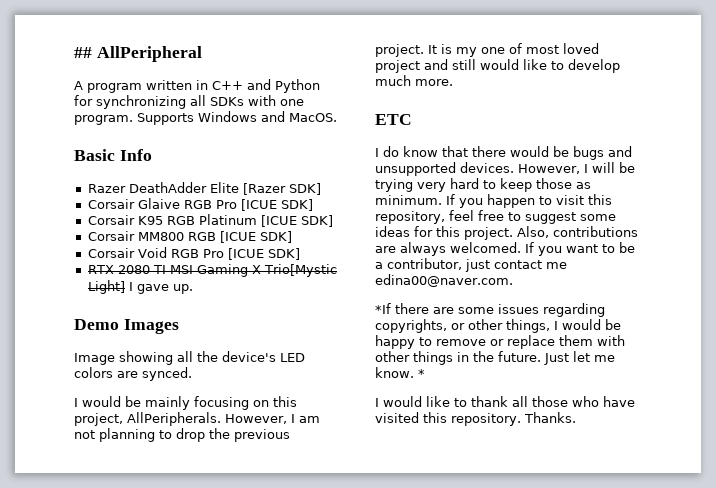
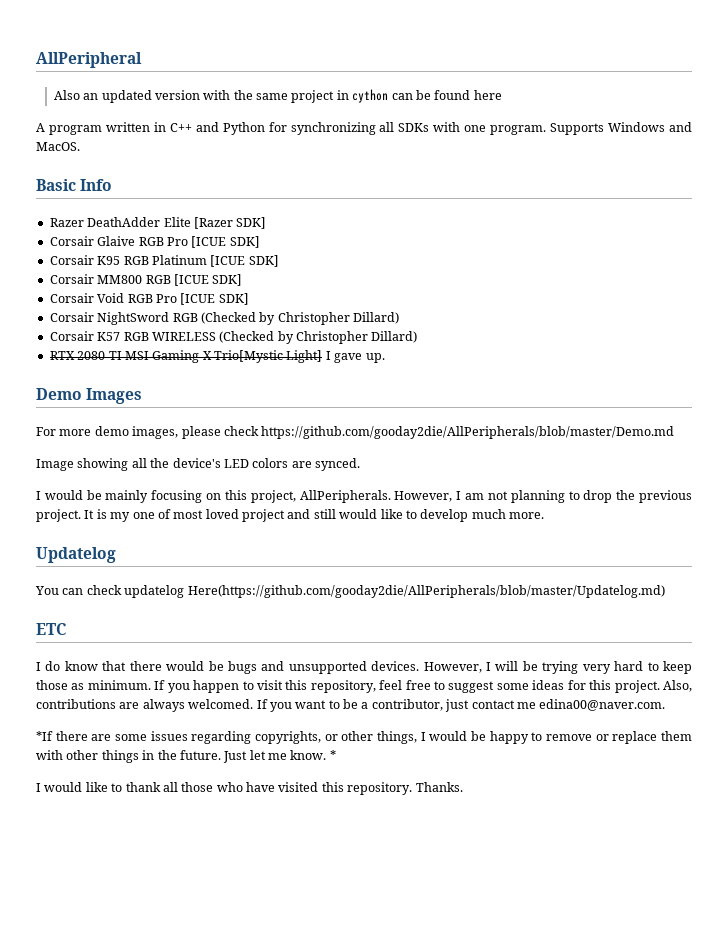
[74,47,92,58] ## -> (36, 60) none
(202, 54) none -> [53,89,502,103] // Also an updated version with the same project in cython can be found here
(300, 254) none -> [49,312,399,325] [49,331,418,344] // Corsair NightSword RGB (Checked by Christopher Dillard) // Corsair K57 RGB WIRELESS (Checked by Christopher Dillard)
(179, 326) none -> [36,426,675,439] // For more demo images, please check https://github.com/gooday2die/AllPeripherals/blob/master/Demo.md
(453, 82) none -> [36,547,116,563] [35,585,665,598] // Updatelog // You can check updatelog Here(https://github.com/gooday2die/AllPeripherals/blob/master/Updatelog.md)

